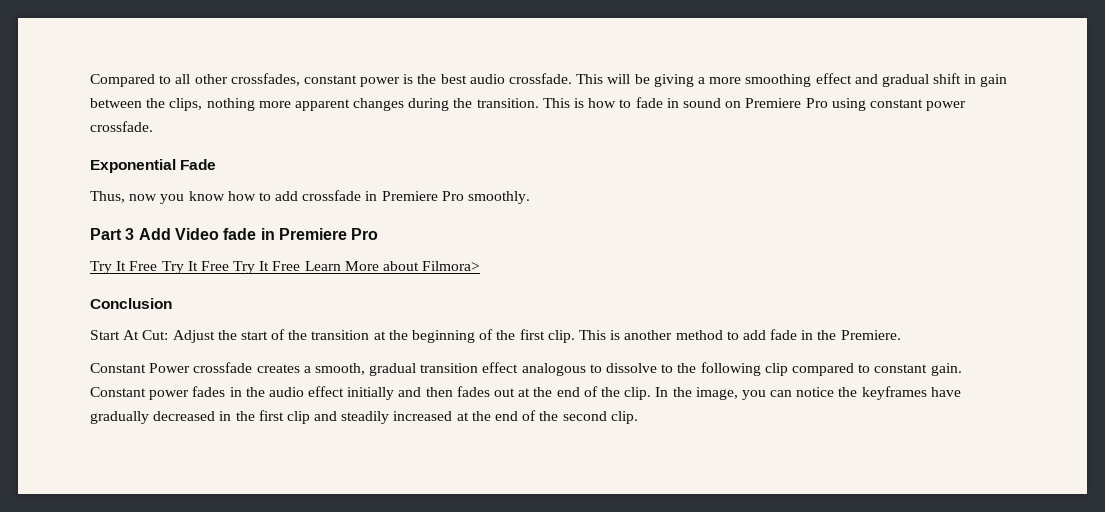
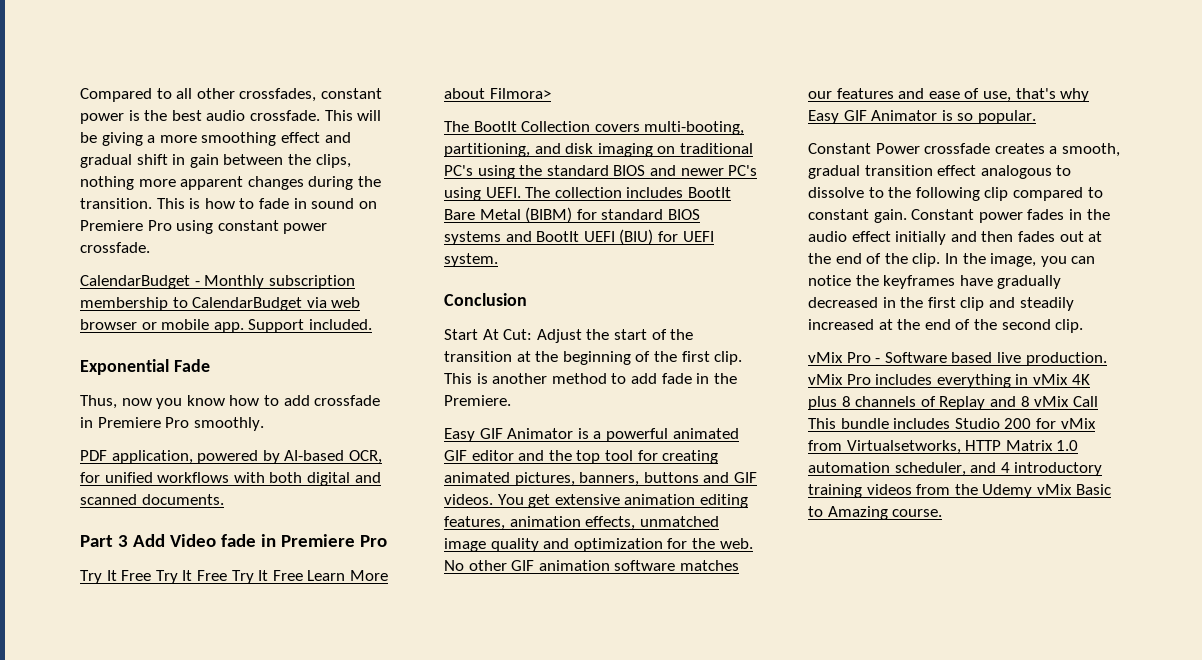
(153, 126) none -> [80,275,355,289] [80,297,361,311] [80,319,372,333] // CalendarBudget - Monthly subscription membership to CalendarBudget via web browser or mobile app. Support included.
(531, 197) none -> [80,450,382,464] [80,472,381,486] [80,494,224,505] // PDF application, powered by AI-based OCR, for unified workflows with both digital and scanned documents.
(481, 266) none -> [444,121,745,135] [444,143,753,157] [444,165,758,179] [444,187,731,201] [444,207,700,223] [444,229,714,245] [444,253,498,267] // The BootIt Collection covers multi-booting, partitioning, and disk imaging on traditional PC's using the standard BIOS and newer PC's using UEFI. The collection includes BootIt Bare Metal (BIBM) for standard BIOS systems and BootIt UEFI (BIU) for UEFI system.
(901, 335) none -> [444,428,739,442] [444,450,719,464] [444,472,757,486] [444,494,748,508] [444,516,719,530] [444,538,753,552] [444,560,739,571] [808,88,1090,102] [808,110,1036,124] // Easy GIF Animator is a powerful animated GIF editor and the top tool for creating animated pictures, banners, buttons and GIF videos. You get extensive animation editing features, animation effects, unmatched image quality and optimization for the web. No other GIF animation software matches our features and ease of use, that's why Easy GIF Animator is so popular.
(638, 417) none -> [808,352,1107,366] [808,374,1090,388] [808,396,1098,410] [808,418,1096,429] [808,440,1079,454] [808,462,1103,476] [808,484,1111,498] [808,506,943,520] // vMix Pro - Software based live production. vMix Pro includes everything in vMix 4K plus 8 channels of Replay and 8 vMix Call This bundle includes Studio 200 for vMix from Virtualsetworks, HTTP Matrix 1.0 automation scheduler, and 4 introductory training videos from the Udemy vMix Basic to Amazing course.

